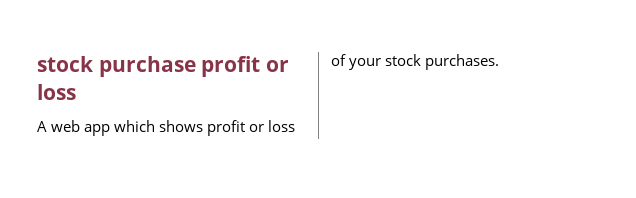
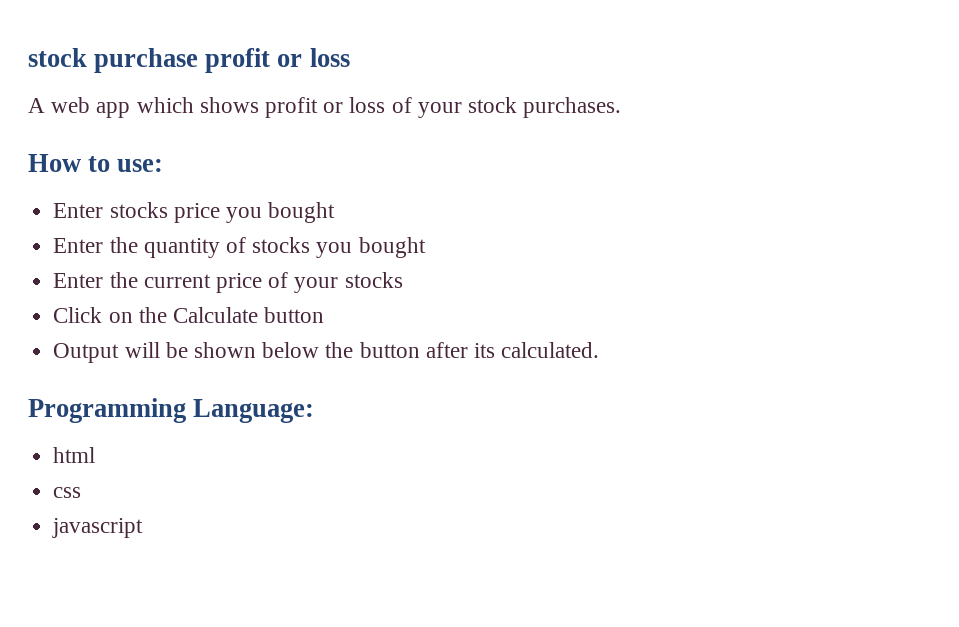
(500, 62) none -> [28,154,164,172] [53,202,336,223] [53,237,426,258] [53,272,403,293] [53,307,325,323] [53,342,600,363] [28,398,315,423] [53,447,96,463] [53,487,82,498] [52,518,144,538] // How to use: // Enter stocks price you bought // Enter the quantity of stocks you bought // Enter the current price of your stocks // Click on the Calculate button // Output will be shown below the button after its calculated. // Programming Language: // html // css // javascript

